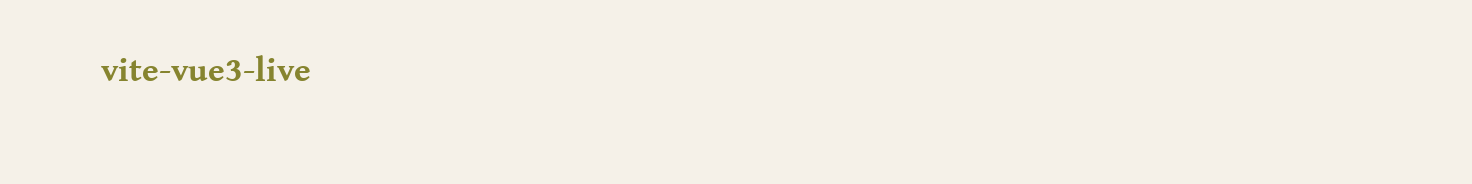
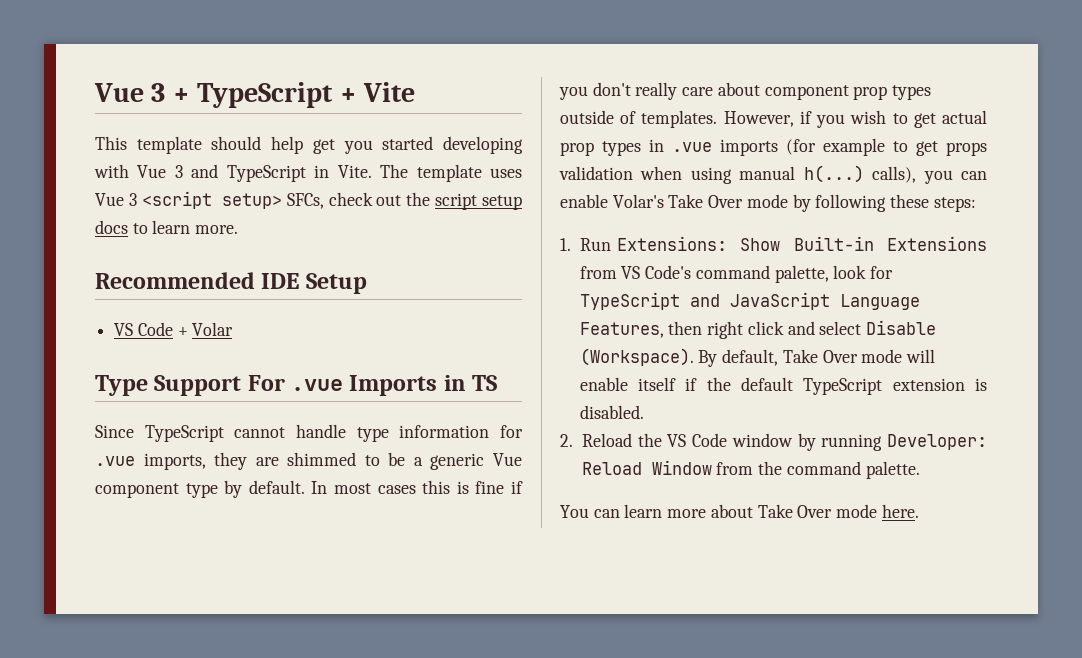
[101,55,311,81] vite-vue3-live -> [94,82,416,108] [95,136,523,154] [94,164,522,182] [95,191,522,210] [95,220,239,234] [95,272,367,294] [114,322,234,336] [95,375,498,396] [95,424,523,442] [95,452,522,470] [95,480,524,498] [559,82,932,100] [560,110,987,128] [560,138,987,156] [559,165,987,184] [560,194,976,212] [560,236,987,251] [579,265,894,283] [579,292,920,310] [579,320,937,339] [579,348,936,367] [579,377,987,395] [579,405,644,419] [560,433,987,451] [581,460,920,479] [560,504,919,518] Vue 3 + TypeScript + Vite // This template should help get you started developing with Vue 3 and TypeScript in Vite. The template uses Vue 3 <script setup> SFCs, check out the script setup docs to learn more. // Recommended IDE Setup // VS Code + Volar // Type Support For .vue Imports in TS // Since TypeScript cannot handle type information for .vue imports, they are shimmed to be a generic Vue component type by default. In most cases this is fine if you don't really care about component prop types outside of templates. However, if you wish to get actual prop types in .vue imports (for example to get props validation when using manual h(...) calls), you can enable Volar's Take Over mode by following these steps: // 1. Run Extensions: Show Built-in Extensions from VS Code's command palette, look for TypeScript and JavaScript Language Features, then right click and select Disable (Workspace). By default, Take Over mode will enable itself if the default TypeScript extension is disabled. // 2. Reload the VS Code window by running Developer: Reload Window from the command palette. // You can learn more about Take Over mode here.

